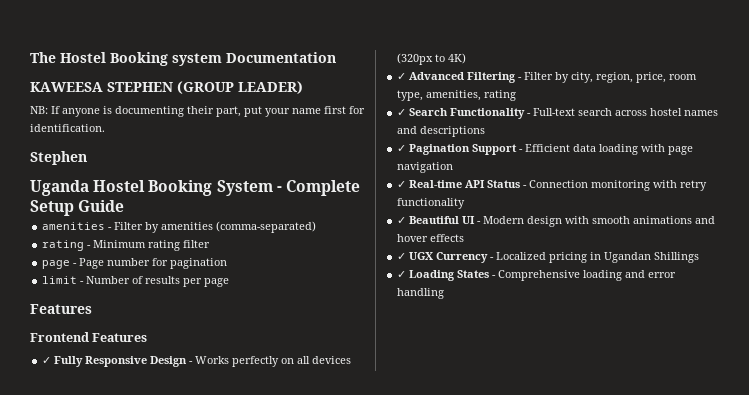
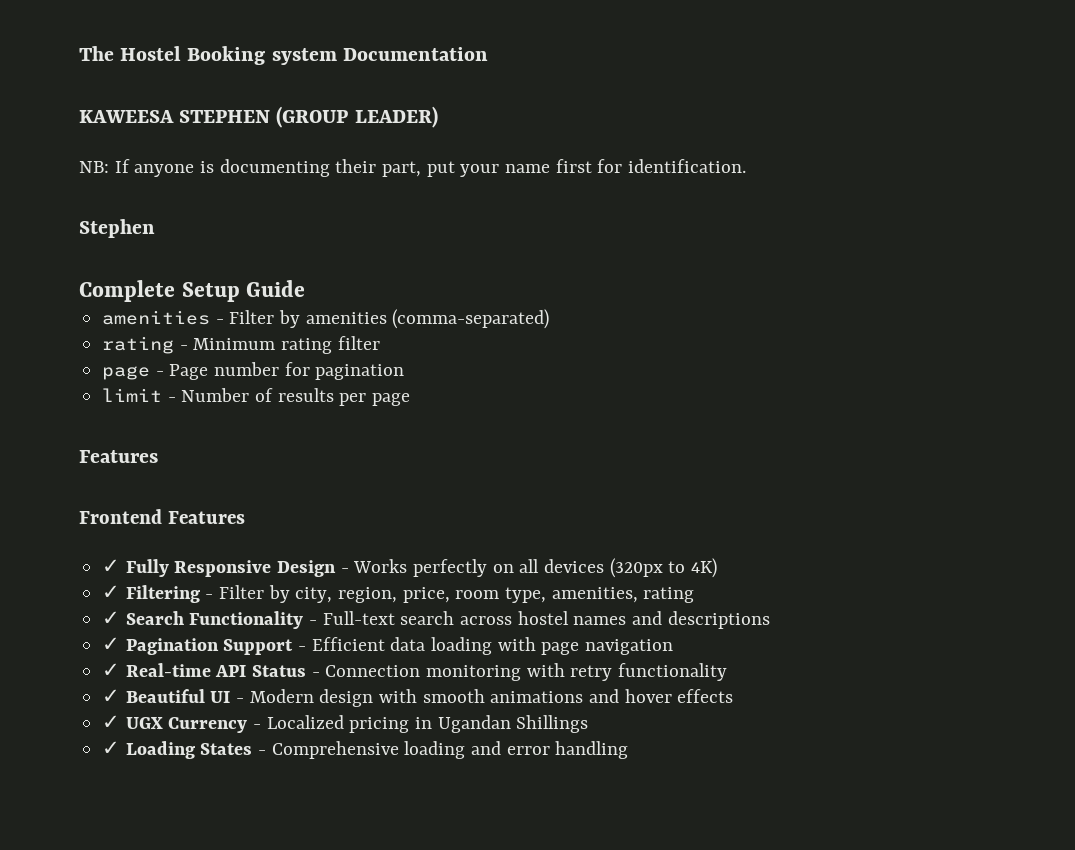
[30,180,282,196] Uganda Hostel Booking System - -> (155, 228) none
[409,72,465,80] Advanced -> (121, 592) none

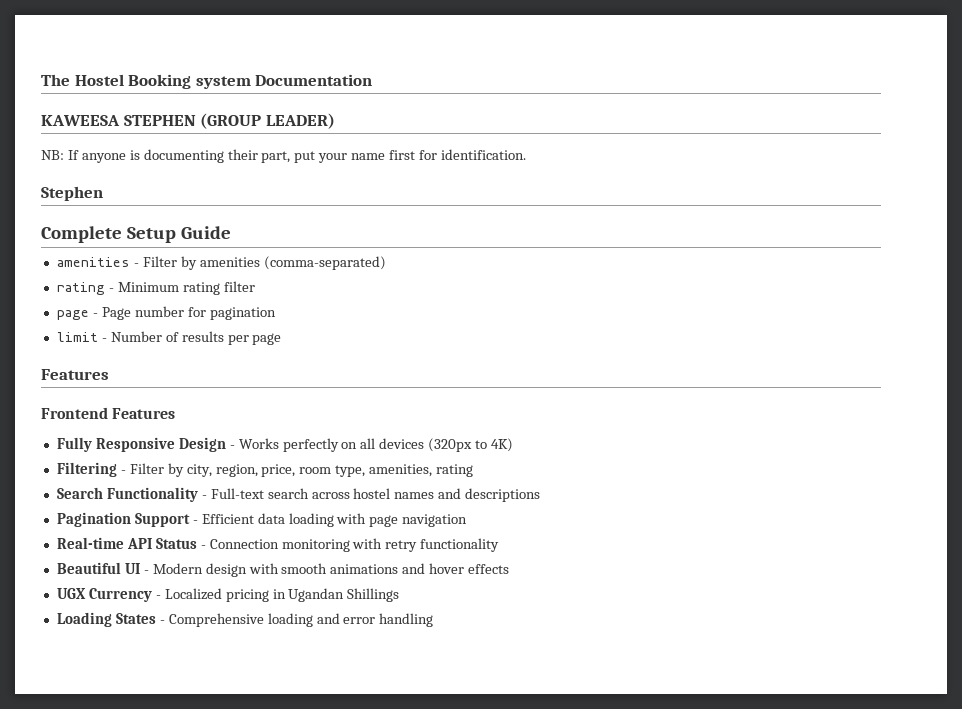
[102,559,121,573] ✓ -> (176, 413) none
[102,585,121,599] ✓ -> (514, 445) none
[102,611,121,625] ✓ -> (474, 470) none
[102,637,121,651] ✓ -> (541, 495) none
[102,663,121,677] ✓ -> (468, 520) none
[102,689,121,703] ✓ -> (500, 545) none
[102,715,121,729] ✓ -> (510, 569) none
[102,741,121,755] ✓ -> (400, 595) none

